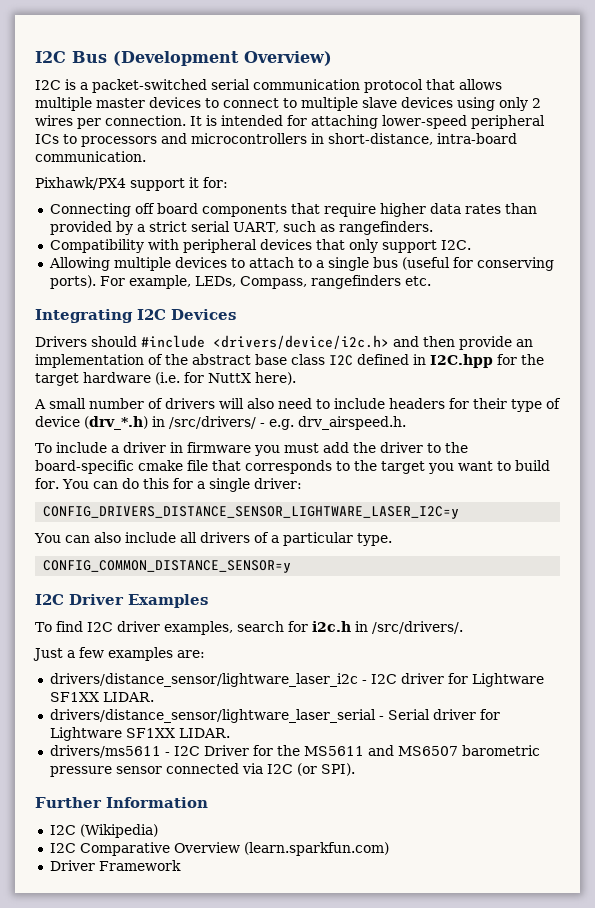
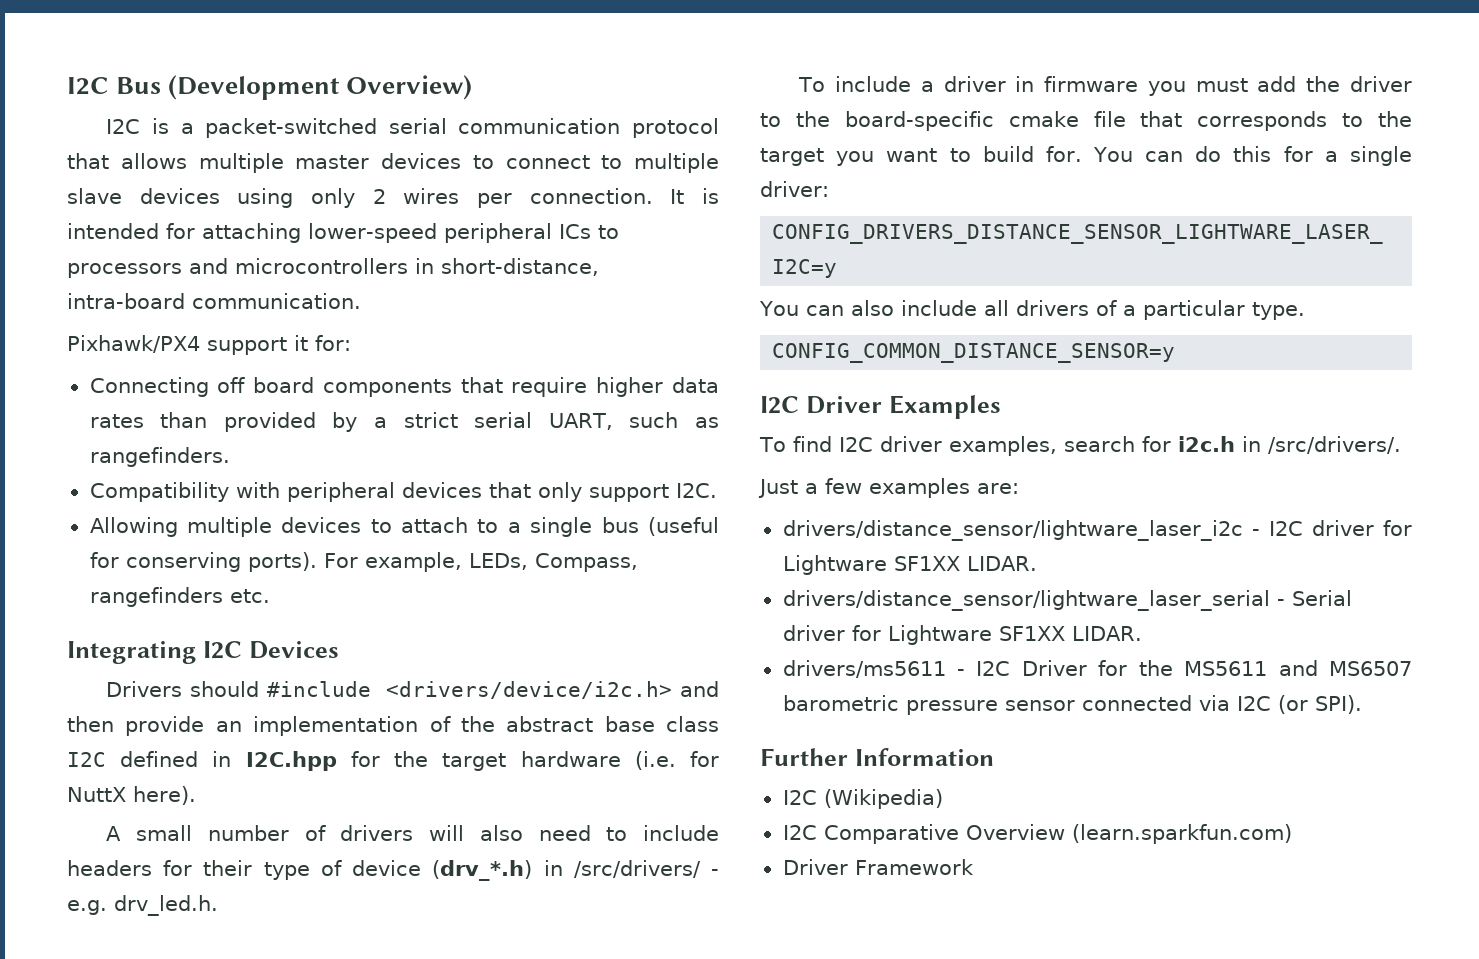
[298,416,406,430] drv_airspeed.h. -> [114,895,218,916] drv_led.h.

